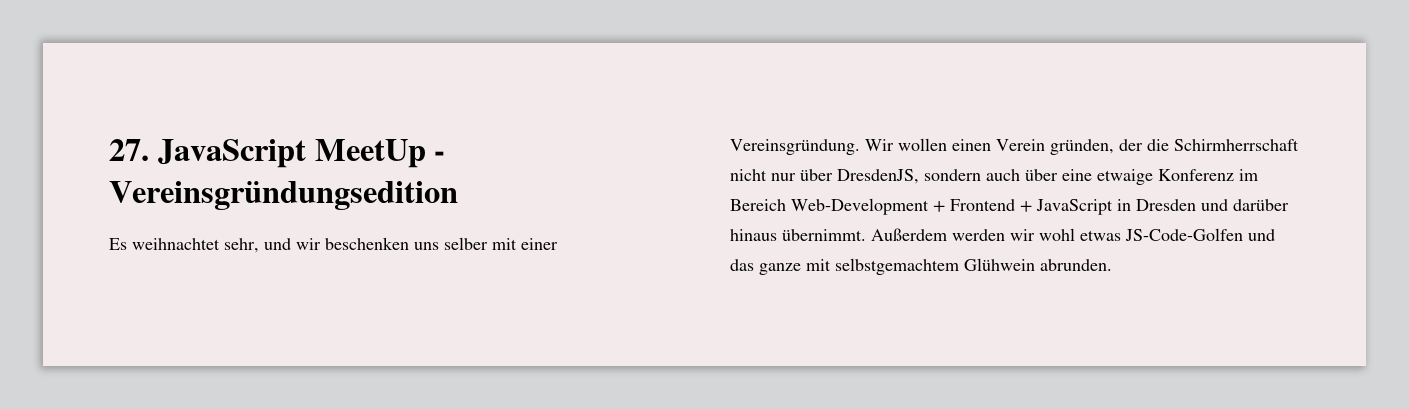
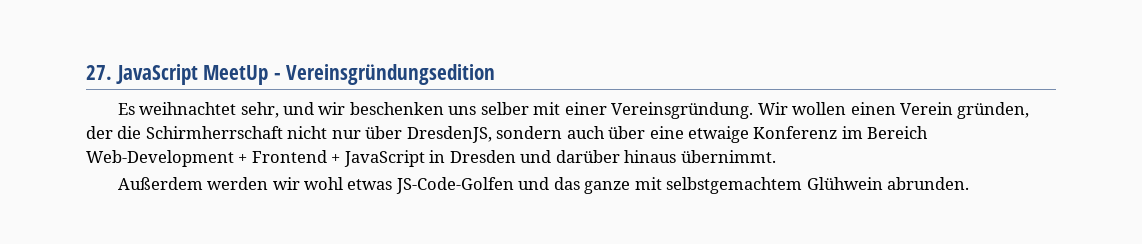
(866, 235) none -> (776, 156) //

